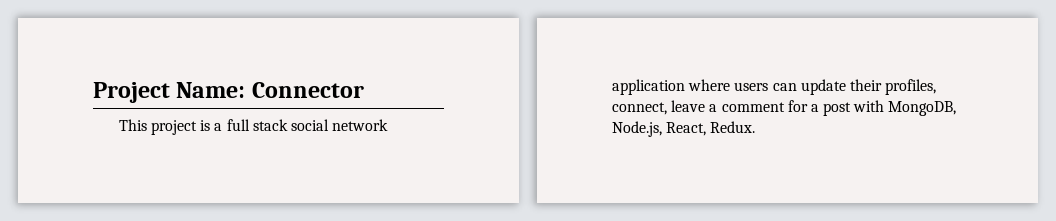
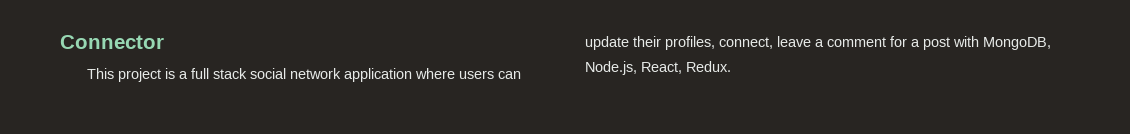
[93,82,246,103] Project Name: -> (60, 42) none

